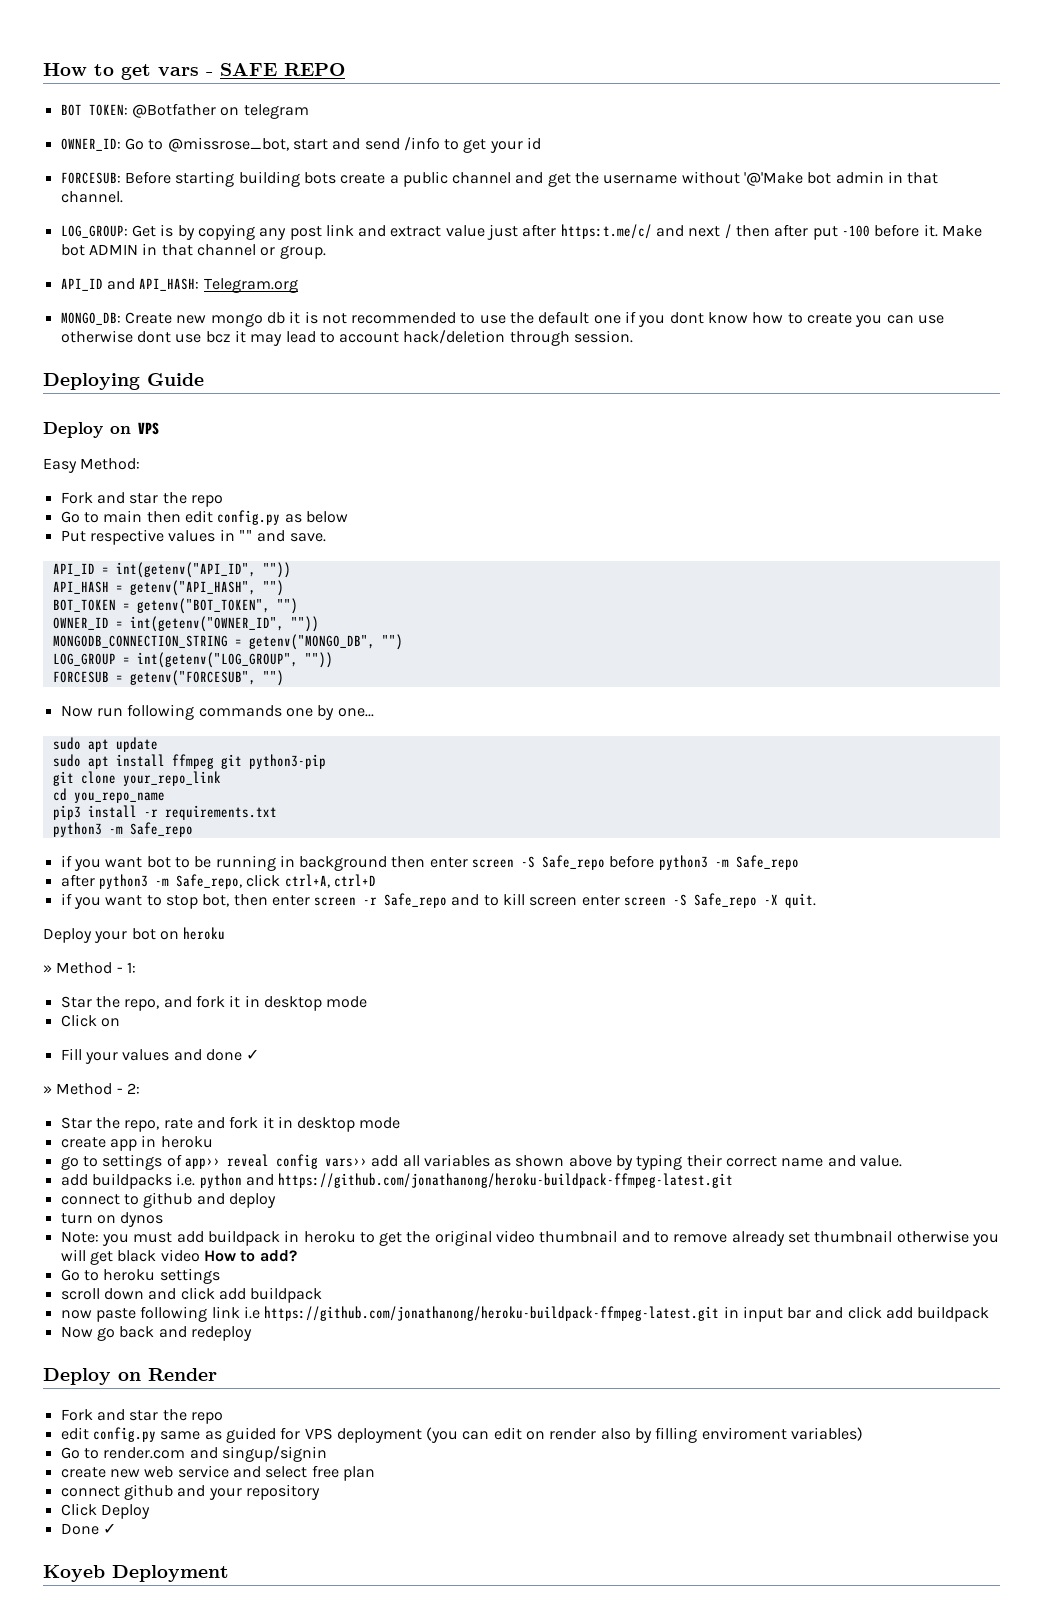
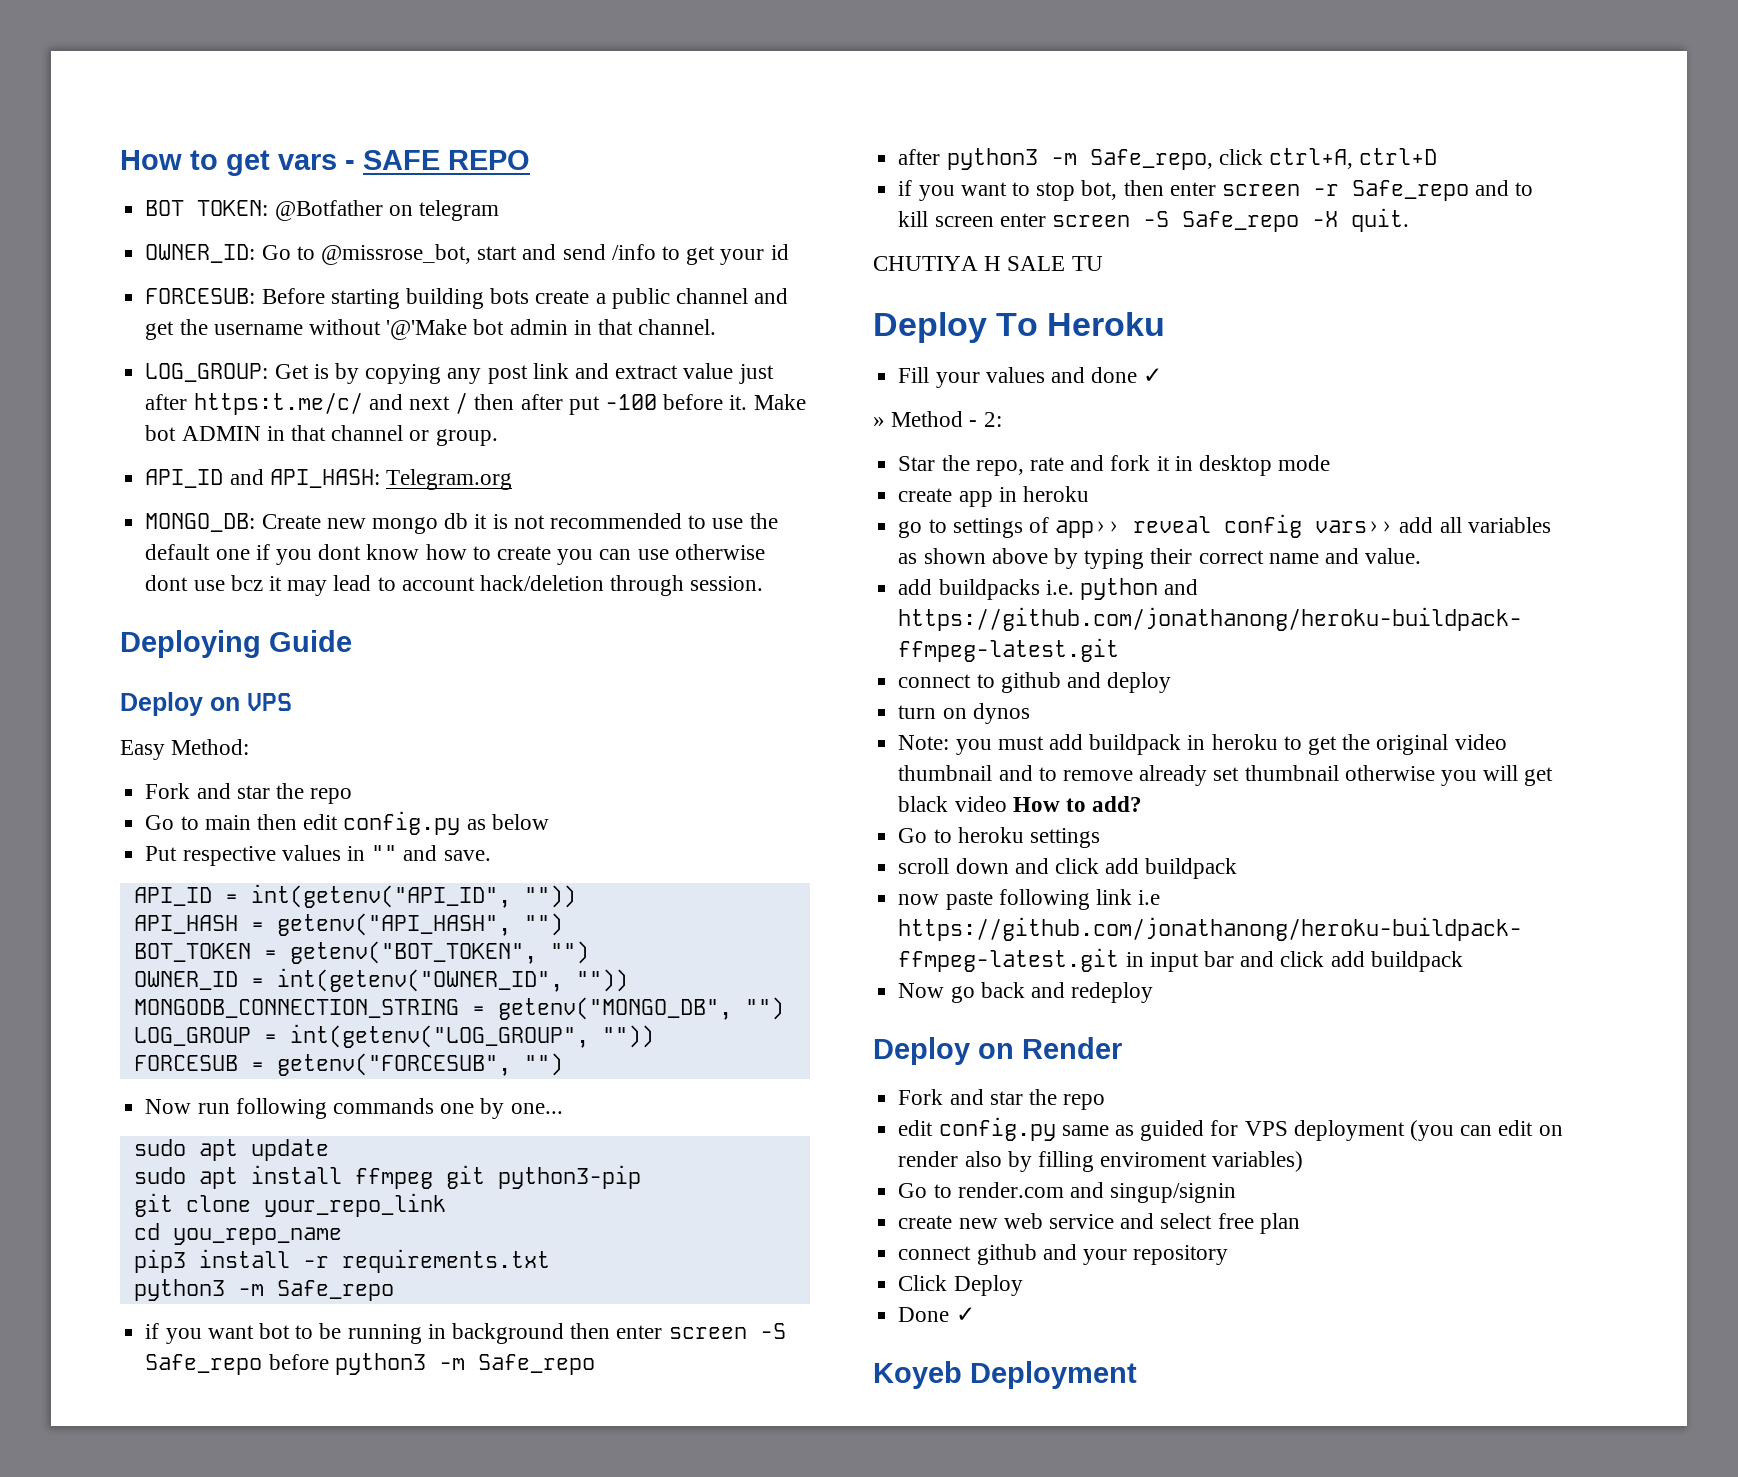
[43,927,226,943] [43,962,136,974] [60,995,368,1011] [60,1014,120,1027] Deploy your bot on heroku // » Method - 1: // Star the repo, and fork it in desktop mode // Click on -> [873,256,1103,271] [873,312,1166,343] CHUTIYA H SALE TU // Deploy To Heroku

